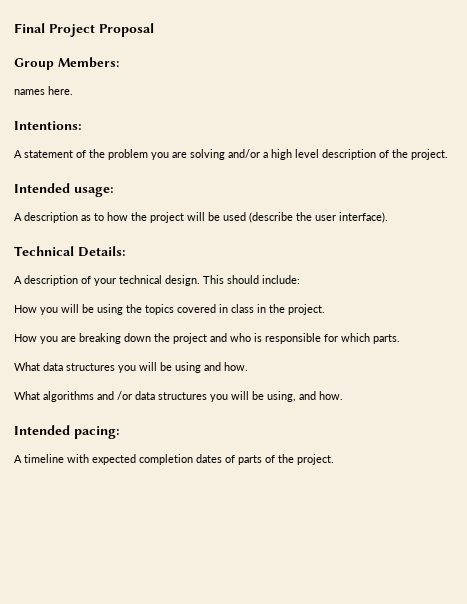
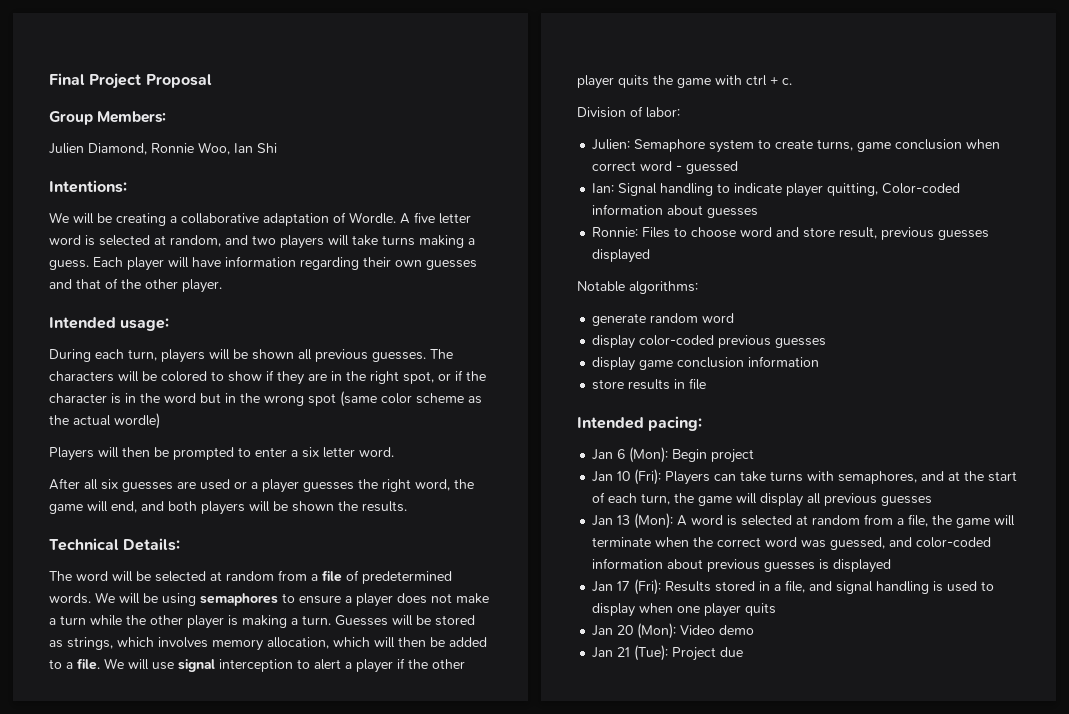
[14,86,73,95] [14,121,82,130] [14,149,448,160] [14,183,114,197] [14,212,388,223] [14,246,126,257] [14,275,300,286] [14,304,325,315] [14,333,400,344] [14,362,248,373] [14,391,343,402] [14,425,120,439] [14,454,334,465] names here. // Intentions: // A statement of the problem you are solving and/or a high level description of the project. // Intended usage: // A description as to how the project will be used (describe the user interface). // Technical Details: // A description of your technical design. This should include: // How you will be using the topics covered in class in the project. // How you are breaking down the project and who is responsible for which parts. // What data structures you will be using and how. // What algorithms and /or data structures you will be using, and how. // Intended pacing: // A timeline with expected completion dates of parts of the project. -> [49,142,277,155] [49,180,127,193] [49,212,471,226] [49,235,475,249] [49,256,477,271] [49,278,222,293] [49,317,170,331] [49,349,453,363] [49,370,486,385] [49,391,482,407] [49,413,160,429] [49,447,394,461] [49,478,474,493] [49,501,407,515] [49,538,181,551] [49,570,452,584] [49,592,489,607] [49,615,475,629] [49,637,487,651] [49,658,465,673] [577,75,792,89] [577,106,680,118] [592,139,1001,153] [592,161,739,174] [592,183,961,197] [592,204,759,218] [592,227,990,240] [592,249,651,263] [577,281,698,294] [592,313,735,326] [592,335,827,349] [592,356,820,371] [592,378,707,390] [577,416,703,431] [592,447,755,463] [592,469,1018,485] [592,492,933,507] [592,513,1016,529] [592,537,992,550] [592,558,892,573] [592,579,995,595] [592,603,777,617] [592,623,755,639] [592,645,744,661] Julien Diamond, Ronnie Woo, Ian Shi // Intentions: // We will be creating a collaborative adaptation of Wordle. A five letter word is selected at random, and two players will take turns making a guess. Each player will have information regarding their own guesses and that of the other player. // Intended usage: // During each turn, players will be shown all previous guesses. The characters will be colored to show if they are in the right spot, or if the character is in the word but in the wrong spot (same color scheme as the actual wordle) // Players will then be prompted to enter a six letter word. // After all six guesses are used or a player guesses the right word, the game will end, and both players will be shown the results. // Technical Details: // The word will be selected at random from a file of predetermined words. We will be using semaphores to ensure a player does not make a turn while the other player is making a turn. Guesses will be stored as strings, which involves memory allocation, which will then be added to a file. We will use signal interception to alert a player if the other player quits the game with ctrl + c. // Division of labor: // Julien: Semaphore system to create turns, game conclusion when correct word - guessed // Ian: Signal handling to indicate player quitting, Color-coded information about guesses // Ronnie: Files to choose word and store result, previous guesses displayed // Notable algorithms: // generate random word // display color-coded previous guesses // display game conclusion information // store results in file // Intended pacing: // Jan 6 (Mon): Begin project // Jan 10 (Fri): Players can take turns with semaphores, and at the start of each turn, the game will display all previous guesses // Jan 13 (Mon): A word is selected at random from a file, the game will terminate when the correct word was guessed, and color-coded information about previous guesses is displayed // Jan 17 (Fri): Results stored in a file, and signal handling is used to display when one player quits // Jan 20 (Mon): Video demo // Jan 21 (Tue): Project due

